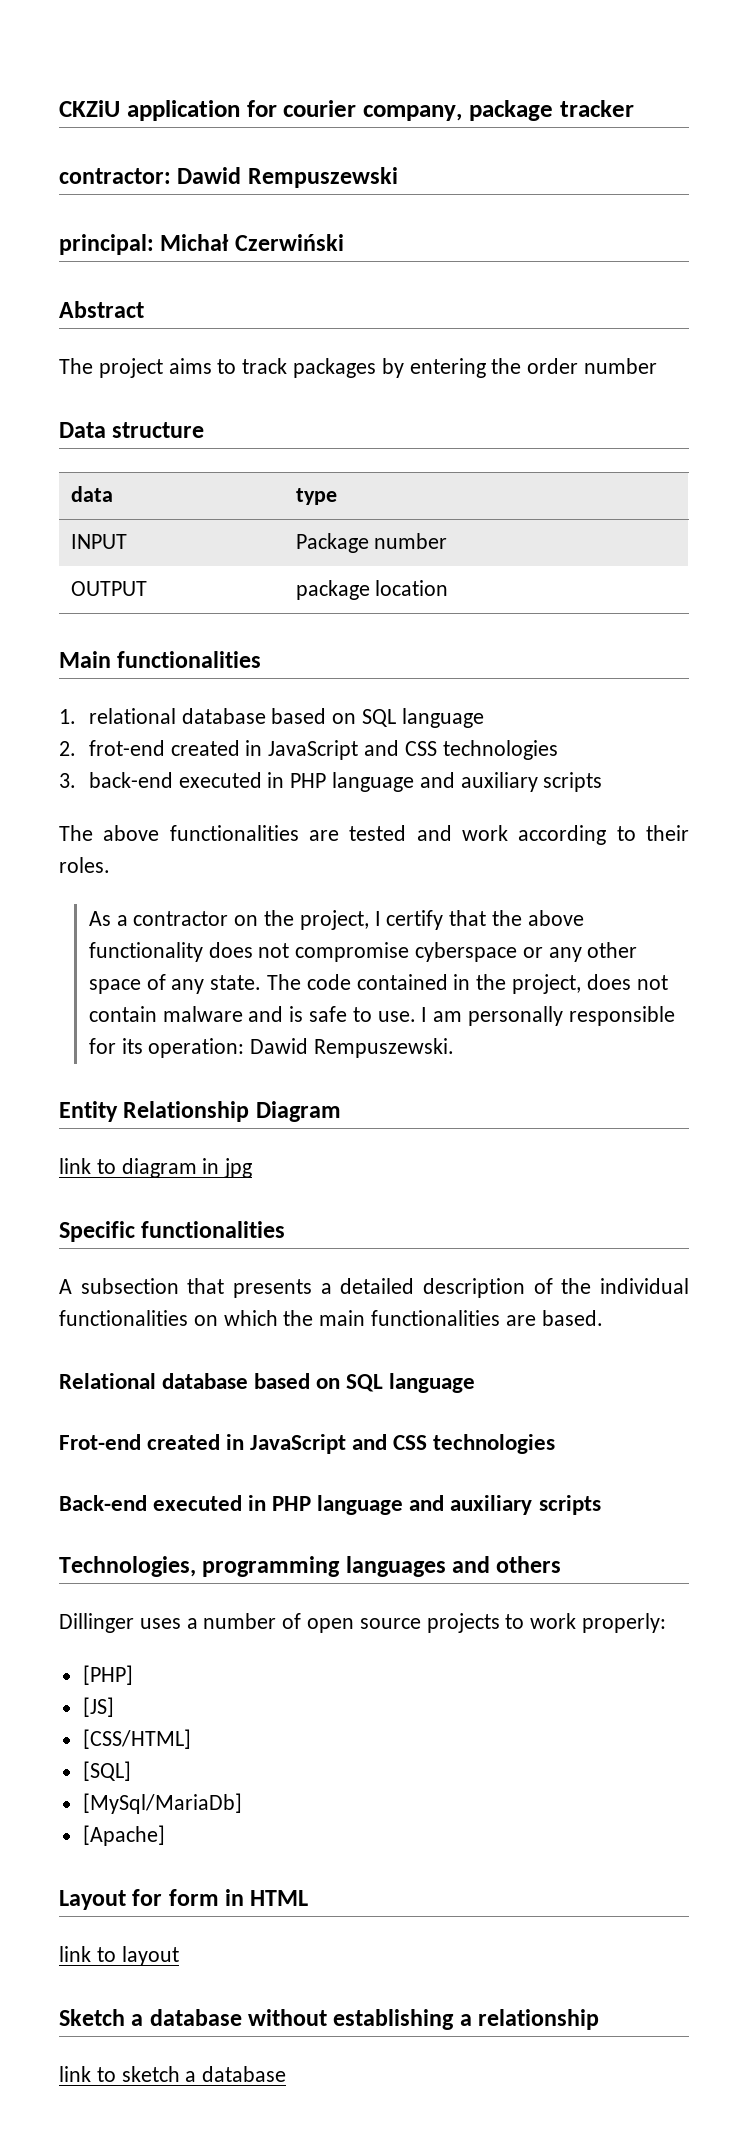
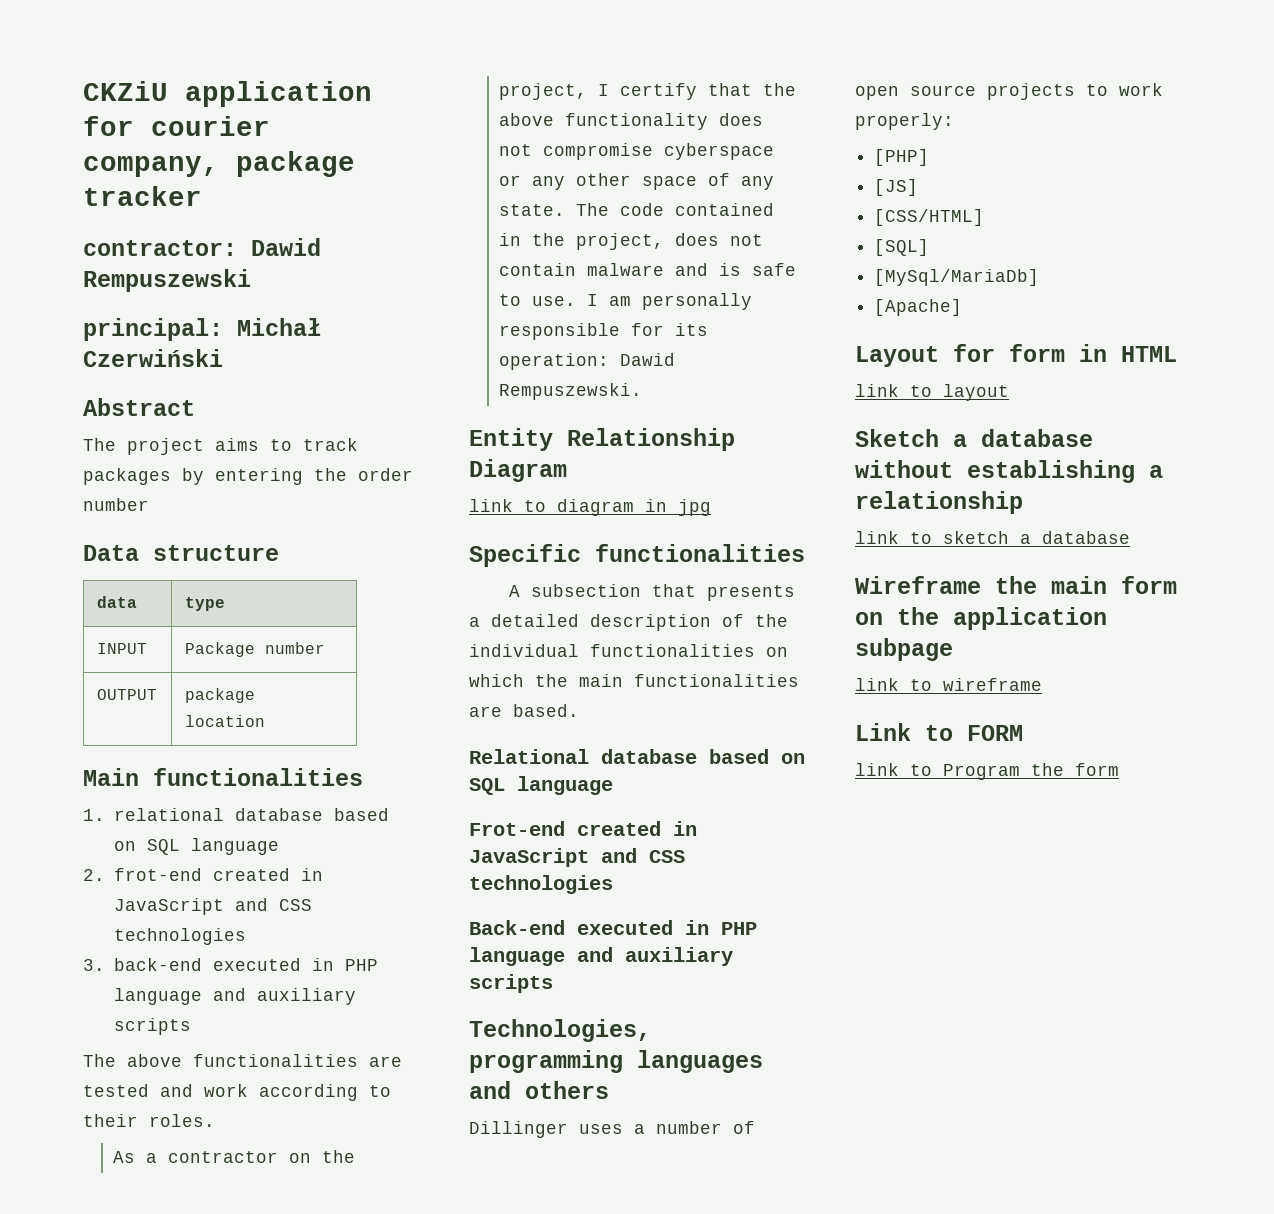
(287, 2074) none -> [855,576,1177,594] [855,607,1107,630] [855,638,953,661] [855,678,1042,691] [855,723,1023,741] [855,763,1119,780] // Wireframe the main form on the application subpage // link to wireframe // Link to FORM // link to Program the form

